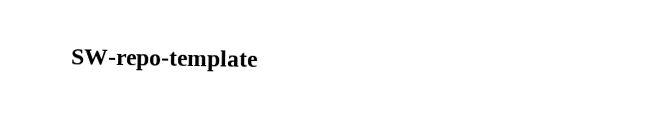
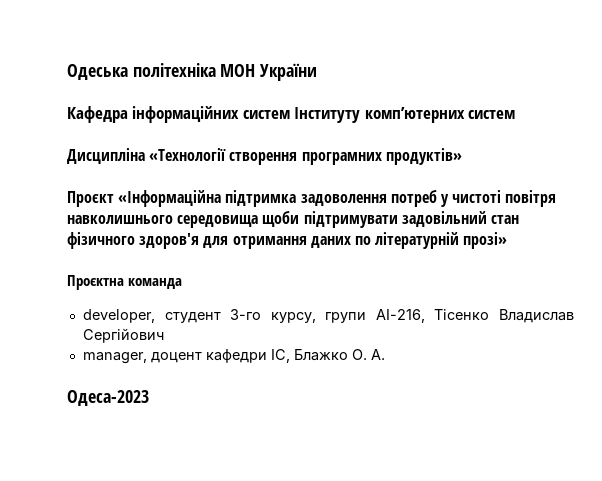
[70,48,258,72] SW-repo-template -> [67,63,318,81] [67,106,516,123] [67,148,462,165] [67,190,557,207] [67,211,519,228] [67,232,508,249] [67,275,183,290] [82,309,574,323] [82,328,164,343] [82,349,385,364] [67,390,149,406] Одеська політехніка МОН України // Кафедра інформаційних систем Інституту комп’ютерних систем // Дисципліна «Технології створення програмних продуктів» // Проєкт «Інформаційна підтримка задоволення потреб у чистоті повітря навколишнього середовища щоби підтримувати задовільний стан фізичного здоров'я для отримання даних по літературній прозі» // Проєктна команда // developer, студент 3-го курсу, групи АІ-216, Тісенко Владислав Сергійович // manager, доцент кафедри ІС, Блажко О. А. // Одеса-2023

